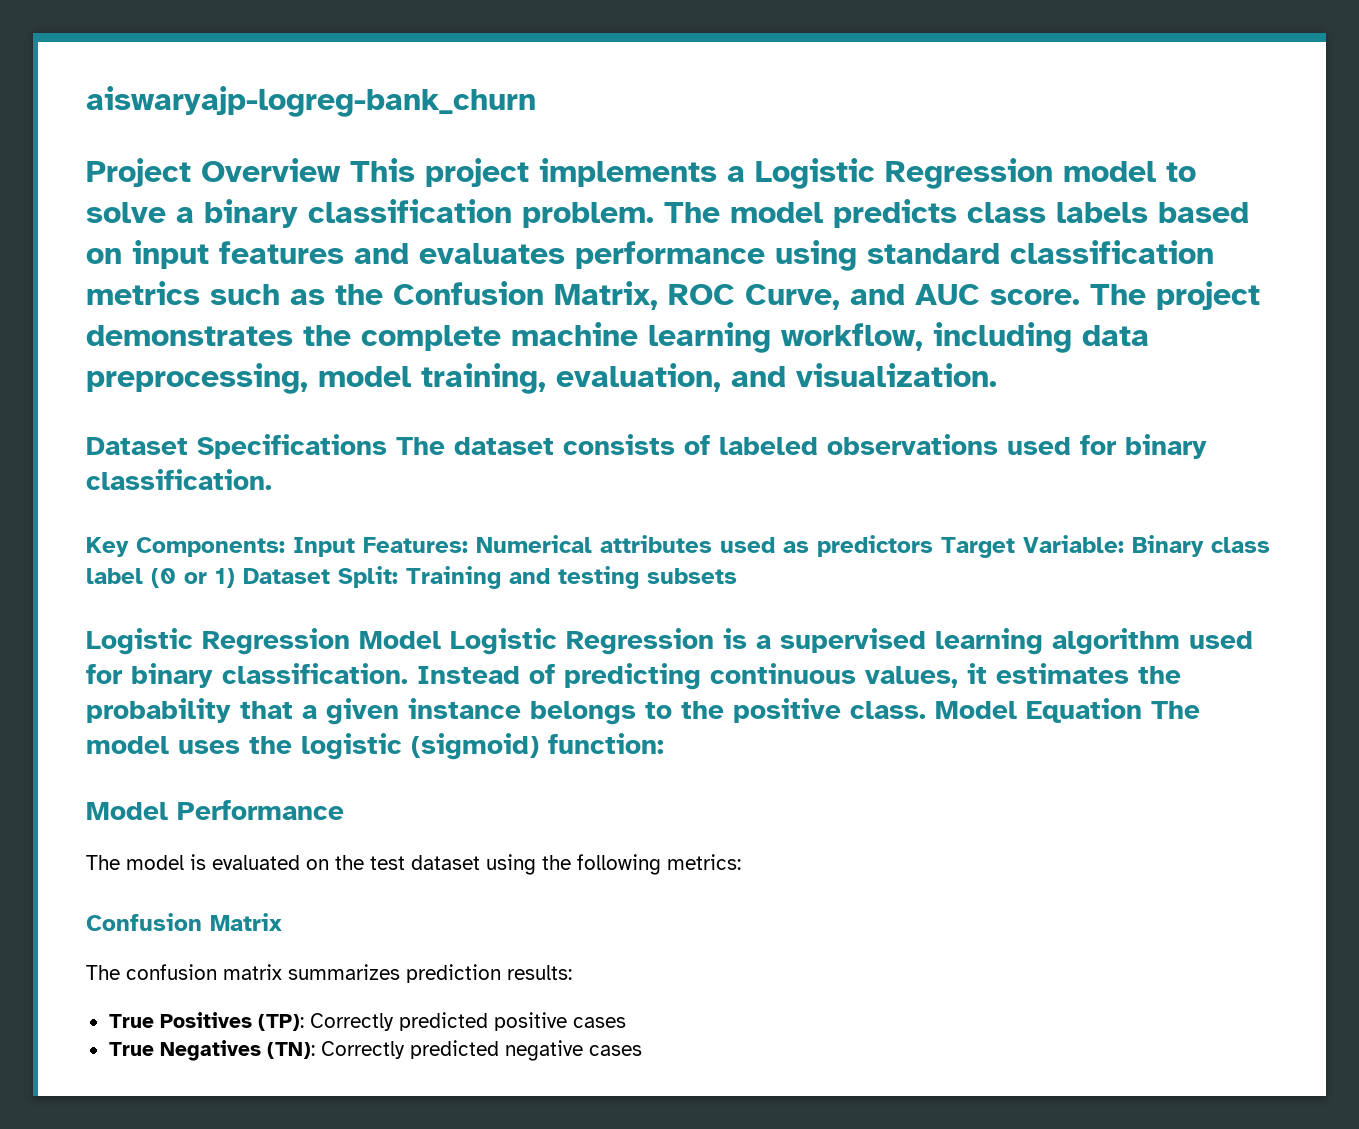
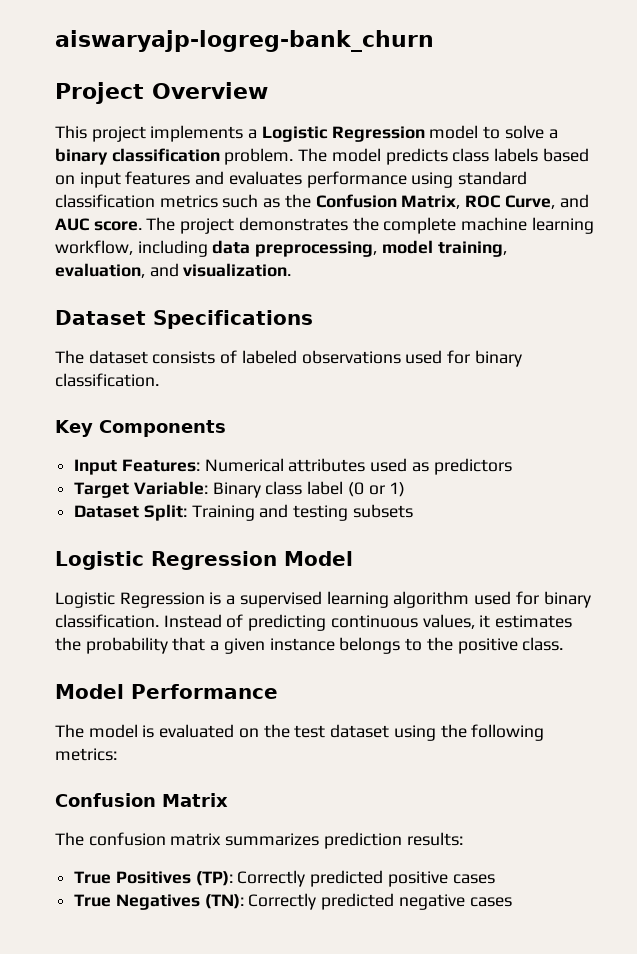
(341, 170) none -> (268, 90) //
(387, 446) none -> (313, 319) //
[136,537,285,557] Components: -> [99,420,226,437] Components //
(933, 546) none -> (512, 466) //
(235, 578) none -> (406, 489) //
(441, 640) none -> (353, 558) //
[935,698,1200,723] [86,733,664,760] Model Equation The model uses the logistic (sigmoid) function: -> (564, 644) none

